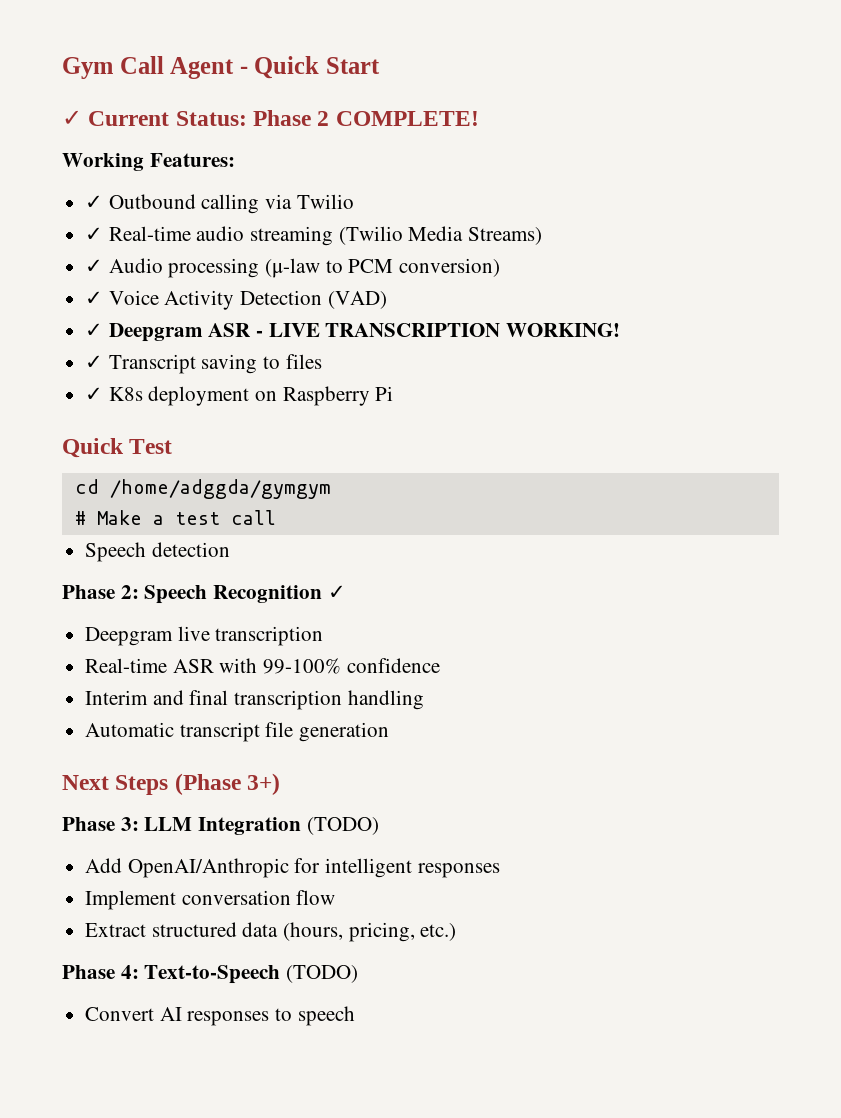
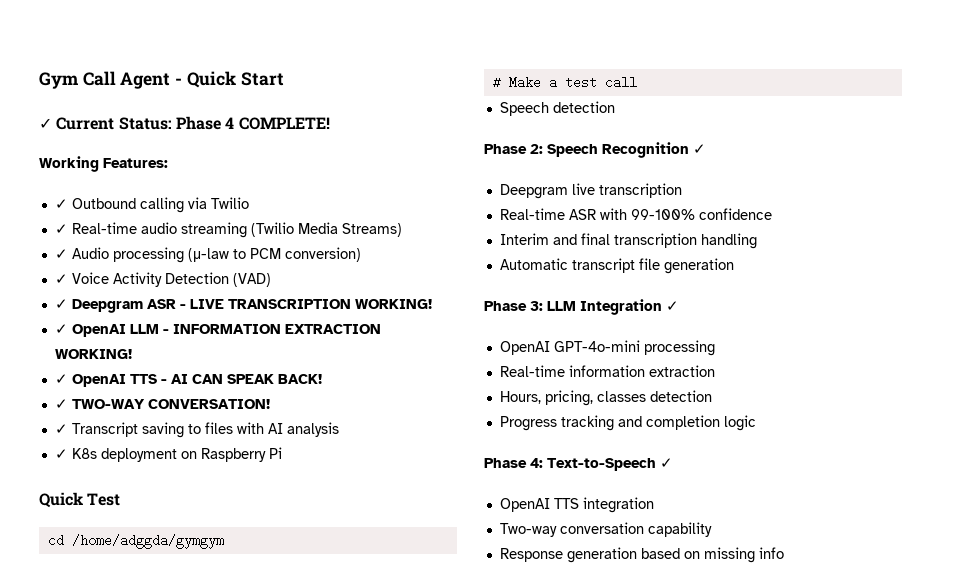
[317,111,330,126] 2 -> [225,117,235,129] 4
(621, 330) none -> [54,324,381,337] [54,349,132,359] [54,374,322,387] [54,399,270,409] // ✓ OpenAI LLM - INFORMATION EXTRACTION WORKING! // ✓ OpenAI TTS - AI CAN SPEAK BACK! // ✓ TWO-WAY CONVERSATION!
(322, 361) none -> [236,422,339,437] with AI analysis
[62,773,281,795] // Next Steps (Phase 3+) -> (734, 266) none
[306,817,379,835] [85,858,500,878] [85,890,336,910] [85,922,457,942] [62,965,359,984] [85,1006,355,1026] (TODO) // Add OpenAI/Anthropic for intelligent responses // Implement conversation flow // Extract structured data (hours, pricing, etc.) // Phase 4: Text-to-Speech (TODO) // Convert AI responses to speech -> [666,301,679,311] [499,340,715,356] [499,365,715,377] [499,390,712,406] [499,415,756,431] [484,458,673,471] [499,497,654,513] [499,522,712,537] [499,547,784,563] ✓ // OpenAI GPT-4o-mini processing // Real-time information extraction // Hours, pricing, classes detection // Progress tracking and completion logic // Phase 4: Text-to-Speech ✓ // OpenAI TTS integration // Two-way conversation capability // Response generation based on missing info

